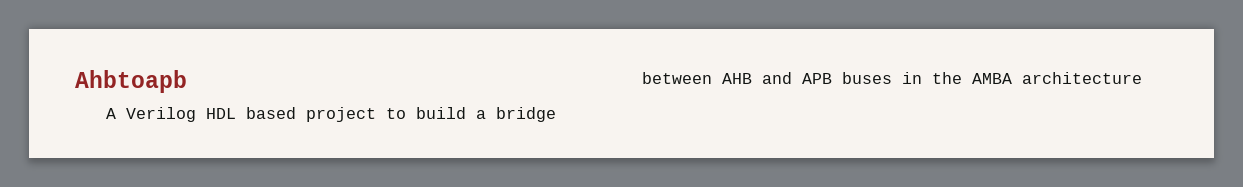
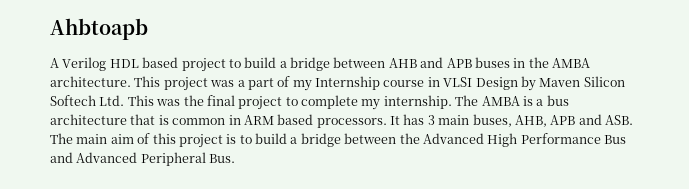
[1022,72,1142,84] architecture -> [50,76,625,91] [50,95,569,110] [50,114,633,128] [50,133,626,148] [50,152,236,166] architecture. This project was a part of my Internship course in VLSI Design by Maven Silicon Softech Ltd. This was the final project to complete my internship. The AMBA is a bus architecture that is common in ARM based processors. It has 3 main buses, AHB, APB and ASB. The main aim of this project is to build a bridge between the Advanced High Performance Bus and Advanced Peripheral Bus.

